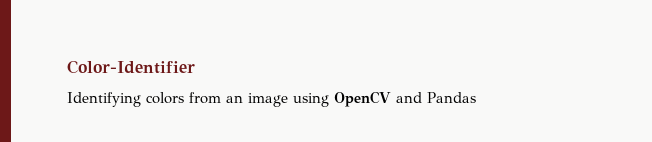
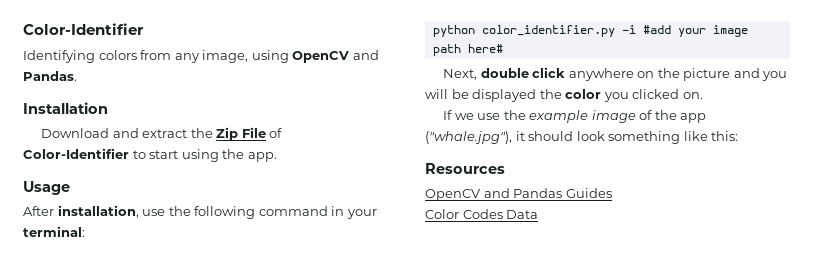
[226,93,288,107] an image -> [174,50,249,63] any image,
[427,92,476,103] Pandas -> [23,71,77,81] [23,102,108,114] [41,127,283,141] [23,148,277,162] [23,181,70,195] [23,205,377,219] [23,226,85,237] [432,25,748,37] [432,44,503,56] [443,67,788,81] [425,89,703,102] [443,110,707,123] [425,131,739,144] [425,163,505,174] [425,188,612,201] [425,209,539,219] Pandas. // Installation // Download and extract the Zip File of Color-Identifier to start using the app. // Usage // After installation, use the following command in your terminal: // python color_identifier.py -i #add your image path here# // Next, double click anywhere on the picture and you will be displayed the color you clicked on. // If we use the example image of the app ("whale.jpg"), it should look something like this: // Resources // OpenCV and Pandas Guides // Color Codes Data

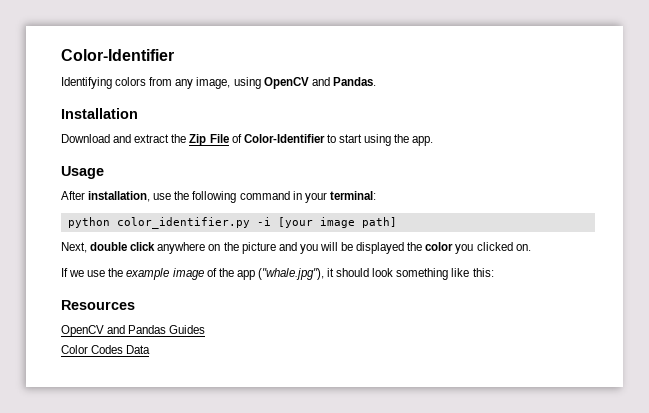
[642,25,748,37] [432,44,503,56] #add your image path here# -> [277,217,397,228] [your image path]

